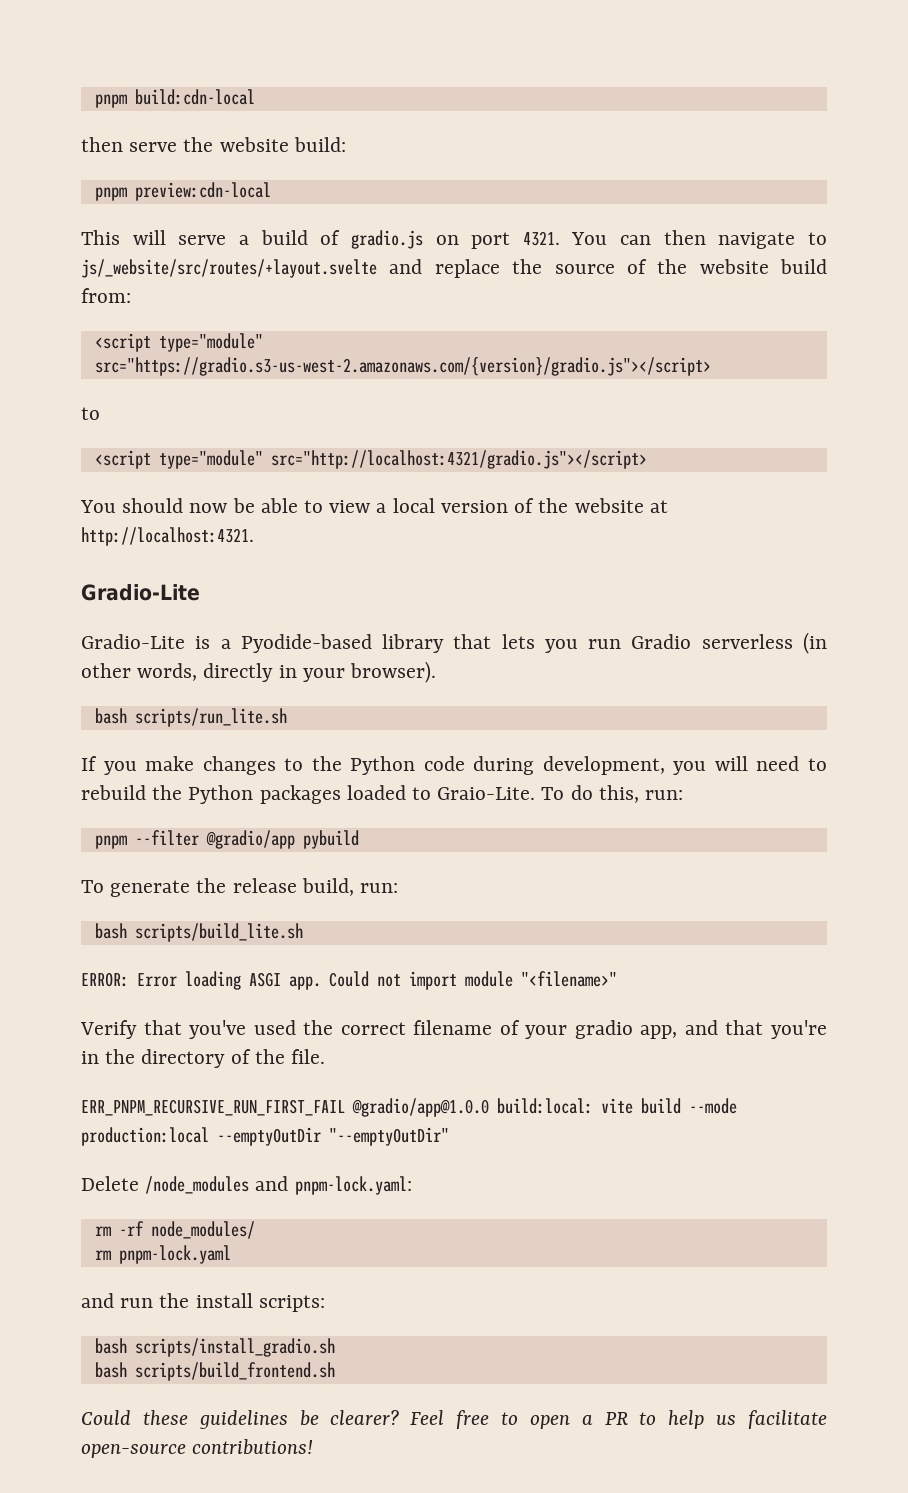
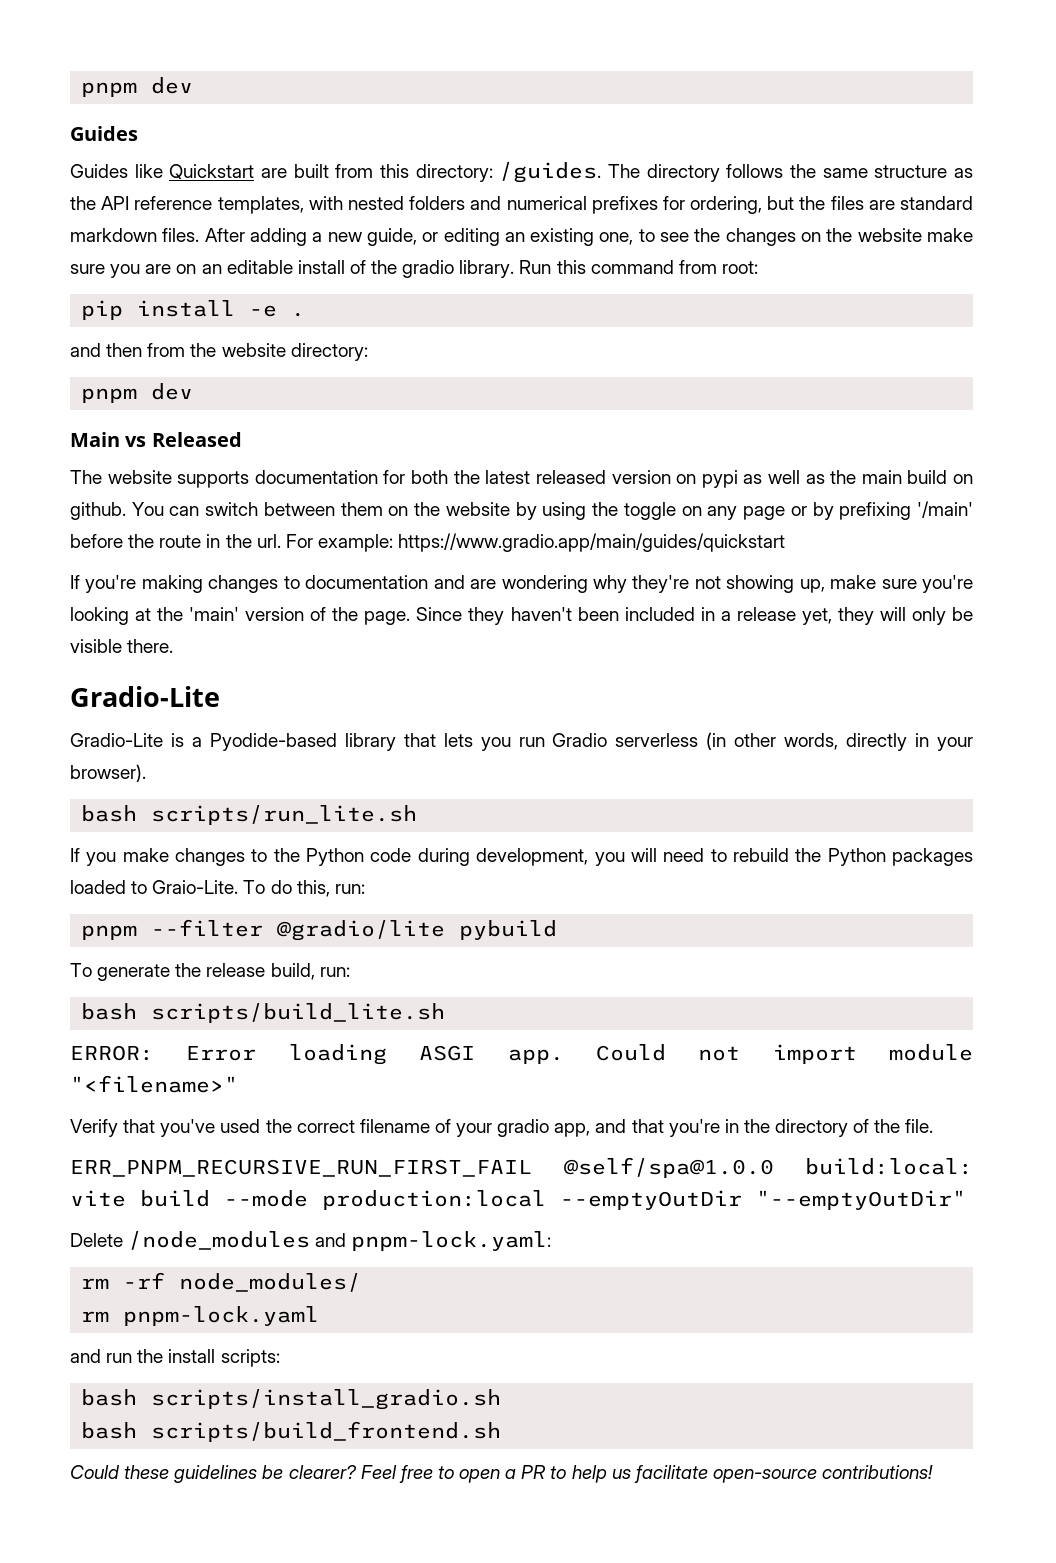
[94,89,255,108] [81,137,346,152] [94,182,271,201] [81,230,827,249] [81,259,827,278] [81,288,131,303] [94,333,263,352] [94,357,711,376] [81,407,100,420] [94,450,647,469] [80,498,668,513] [81,527,254,546] pnpm build:cdn-local // then serve the website build: // pnpm preview:cdn-local // This will serve a build of gradio.js on port 4321. You can then navigate to js/_website/src/routes/+layout.svelte and replace the source of the website build from: // <script type="module" src="https://gradio.s3-us-west-2.amazonaws.com/{version}/gradio.js"></script> // to // <script type="module" src="http://localhost:4321/gradio.js"></script> // You should now be able to view a local version of the website at http://localhost:4321. -> [81,77,194,97] [70,126,138,141] [70,162,973,183] [70,196,973,214] [70,228,973,246] [70,260,758,278] [81,300,306,320] [70,343,368,361] [81,383,194,403] [70,432,242,447] [70,470,973,488] [70,501,973,520] [70,533,786,552] [70,575,973,593] [70,607,973,625] [70,639,174,653] pnpm dev // Guides // Guides like Quickstart are built from this directory: /guides. The directory follows the same structure as the API reference templates, with nested folders and numerical prefixes for ordering, but the files are standard markdown files. After adding a new guide, or editing an existing one, to see the changes on the website make sure you are on an editable install of the gradio library. Run this command from root: // pip install -e . // and then from the website directory: // pnpm dev // Main vs Released // The website supports documentation for both the latest released version on pypi as well as the main build on github. You can switch between them on the website by using the toggle on any page or by prefixing '/main' before the route in the url. For example: https://www.gradio.app/main/guides/quickstart // If you're making changes to documentation and are wondering why they're not showing up, make sure you're looking at the 'main' version of the page. Since they haven't been included in a release yet, they will only be visible there.
[205,830,295,849] @gradio/app -> [277,920,446,941] @gradio/lite
[352,1098,489,1117] @gradio/app@1.0.0 -> [563,1157,774,1178] @self/spa@1.0.0

